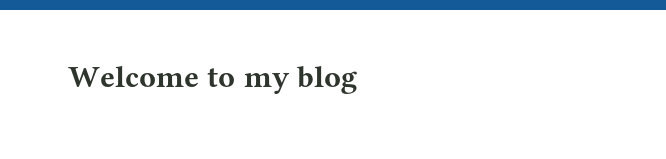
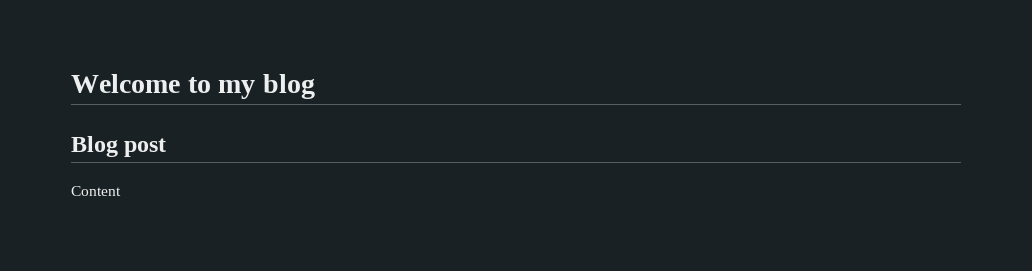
(358, 80) none -> [71,136,167,157] [71,186,121,196] // Blog post // Content

